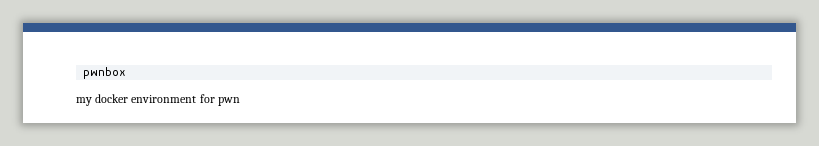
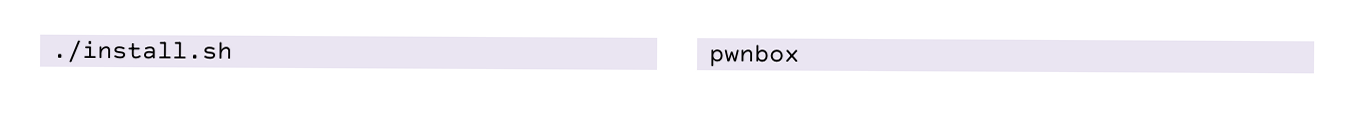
(83, 73) none -> [52,39,234,64] ./install.sh //
[76,94,240,106] // my docker environment for pwn -> (801, 55) none

